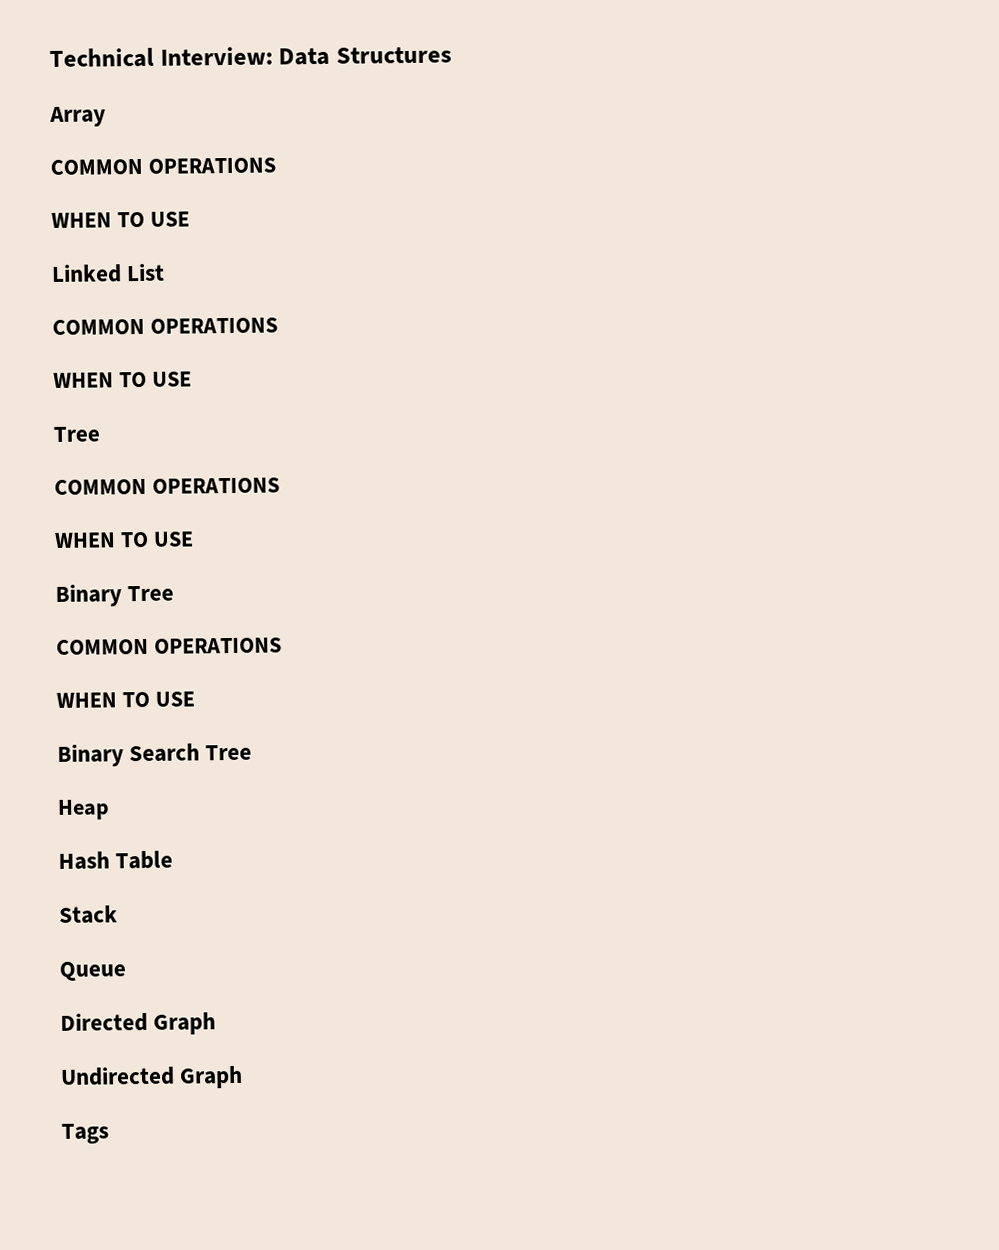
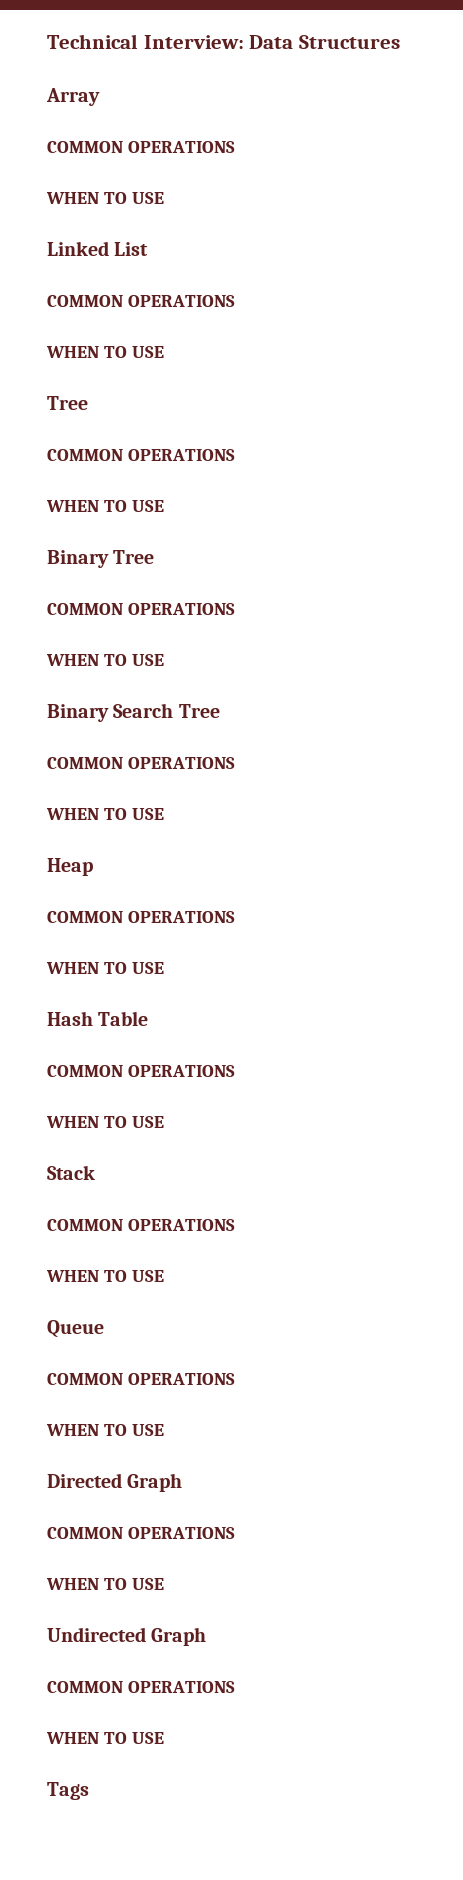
[57,799,110,820] [58,850,174,870] [59,905,118,924] [59,961,126,981] [60,1012,217,1035] [60,1065,244,1089] Heap // Hash Table // Stack // Queue // Directed Graph // Undirected Graph -> [47,757,235,769] [46,808,164,820] [47,858,93,876] [47,911,235,923] [46,962,164,974] [47,1011,149,1026] [47,1065,235,1077] [46,1116,164,1128] [47,1165,95,1180] [47,1219,235,1231] [46,1270,164,1282] [47,1320,104,1338] [47,1373,235,1385] [46,1424,164,1436] [47,1473,183,1492] [47,1527,235,1539] [46,1578,164,1590] [47,1627,207,1646] [47,1681,235,1693] [46,1732,164,1744] COMMON OPERATIONS // WHEN TO USE // Heap // COMMON OPERATIONS // WHEN TO USE // Hash Table // COMMON OPERATIONS // WHEN TO USE // Stack // COMMON OPERATIONS // WHEN TO USE // Queue // COMMON OPERATIONS // WHEN TO USE // Directed Graph // COMMON OPERATIONS // WHEN TO USE // Undirected Graph // COMMON OPERATIONS // WHEN TO USE

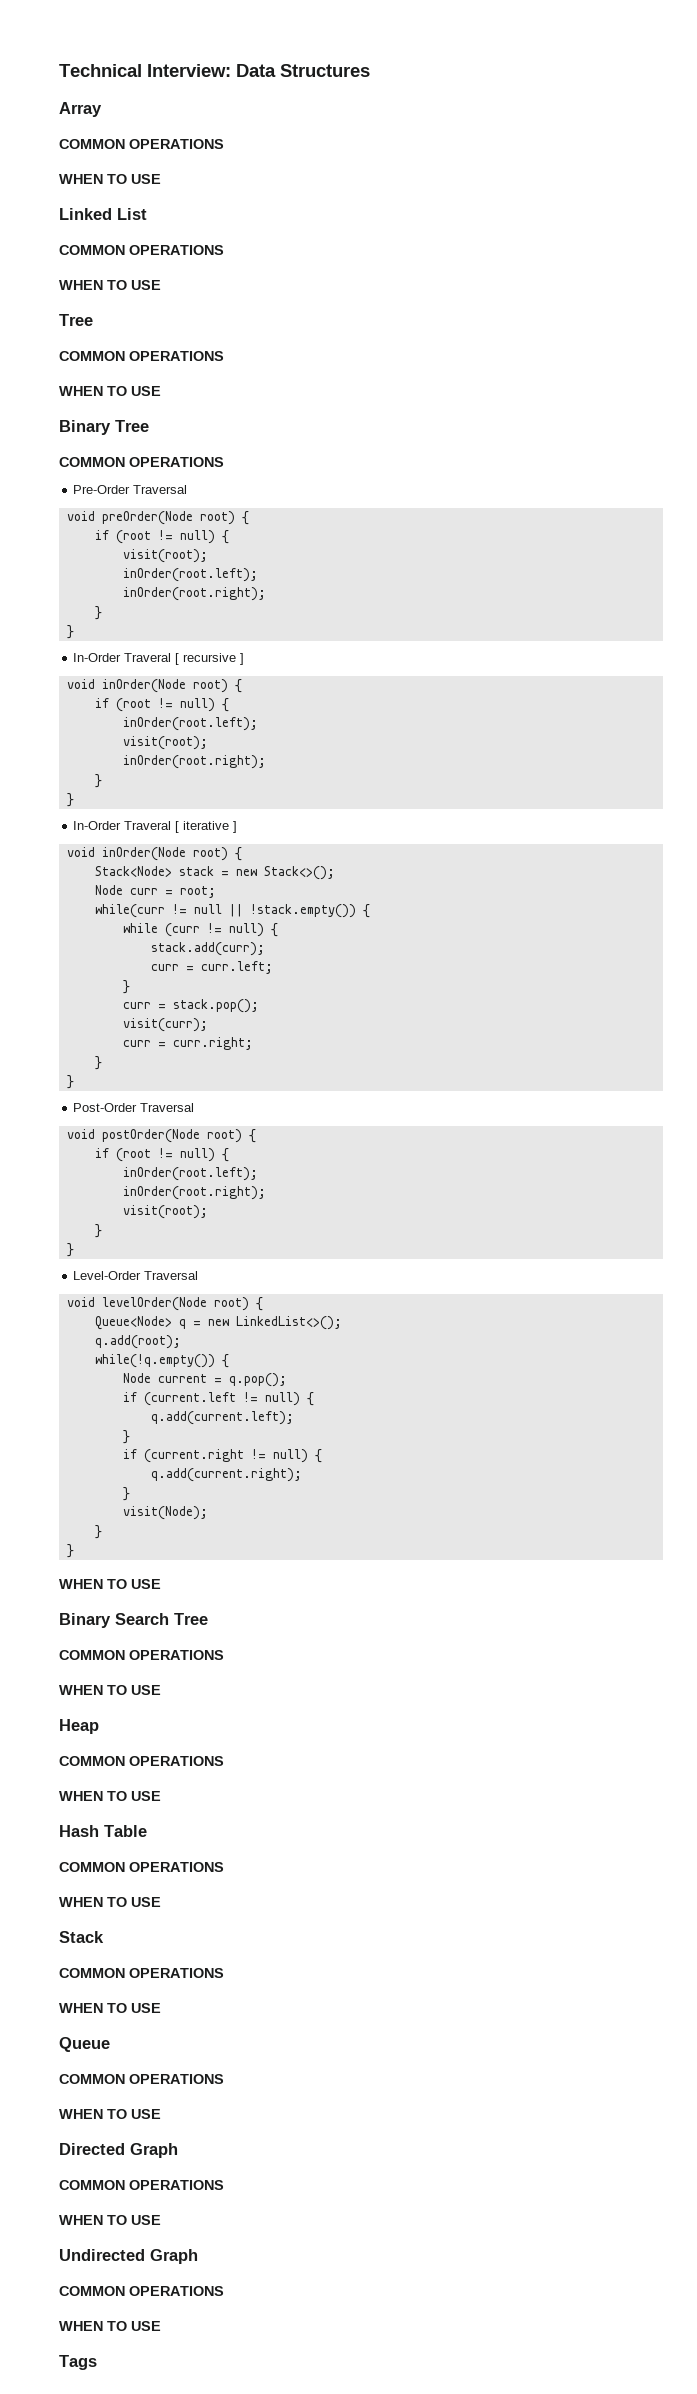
(235, 609) none -> [73,485,188,494] [66,511,249,525] [94,530,229,544] [122,549,208,563] [122,568,258,582] [122,587,266,601] [94,606,102,620] [66,625,74,639] [73,653,245,665] [66,679,242,693] [94,698,229,712] [122,717,258,731] [122,736,208,750] [122,755,266,769] [94,774,102,788] [66,793,74,807] [73,821,238,833] [66,847,242,861] [94,866,335,880] [94,885,216,898] [94,904,370,918] [122,923,278,937] [150,942,265,956] [150,961,273,974] [122,980,130,994] [122,999,259,1013] [122,1018,208,1032] [122,1037,253,1050] [94,1056,102,1070] [66,1075,74,1089] [73,1103,195,1112] [66,1129,256,1143] [94,1148,229,1162] [122,1167,258,1181] [122,1186,266,1200] [122,1205,208,1219] [94,1224,102,1238] [66,1243,74,1257] [73,1271,199,1280] [66,1297,263,1311] [94,1316,342,1330] [94,1335,181,1349] [94,1354,229,1368] [122,1373,287,1387] [122,1392,314,1406] [150,1411,294,1425] [122,1430,130,1444] [122,1449,322,1463] [150,1468,302,1482] [122,1487,130,1501] [122,1506,208,1520] [94,1525,102,1539] [66,1544,74,1558] // Pre-Order Traversal // void preOrder(Node root) { // if (root != null) { // visit(root); // inOrder(root.left); // inOrder(root.right); // } // } // In-Order Traveral [ recursive ] // void inOrder(Node root) { // if (root != null) { // inOrder(root.left); // visit(root); // inOrder(root.right); // } // } // In-Order Traveral [ iterative ] // void inOrder(Node root) { // Stack<Node> stack = new Stack<>(); // Node curr = root; // while(curr != null || !stack.empty()) { // while (curr != null) { // stack.add(curr); // curr = curr.left; // } // curr = stack.pop(); // visit(curr); // curr = curr.right; // } // } // Post-Order Traversal // void postOrder(Node root) { // if (root != null) { // inOrder(root.left); // inOrder(root.right); // visit(root); // } // } // Level-Order Traversal // void levelOrder(Node root) { // Queue<Node> q = new LinkedList<>(); // q.add(root); // while(!q.empty()) { // Node current = q.pop(); // if (current.left != null) { // q.add(current.left); // } // if (current.right != null) { // q.add(current.right); // } // visit(Node); // } // }

